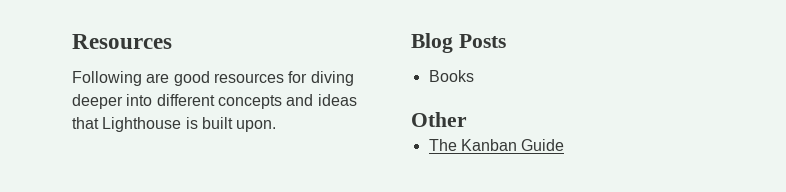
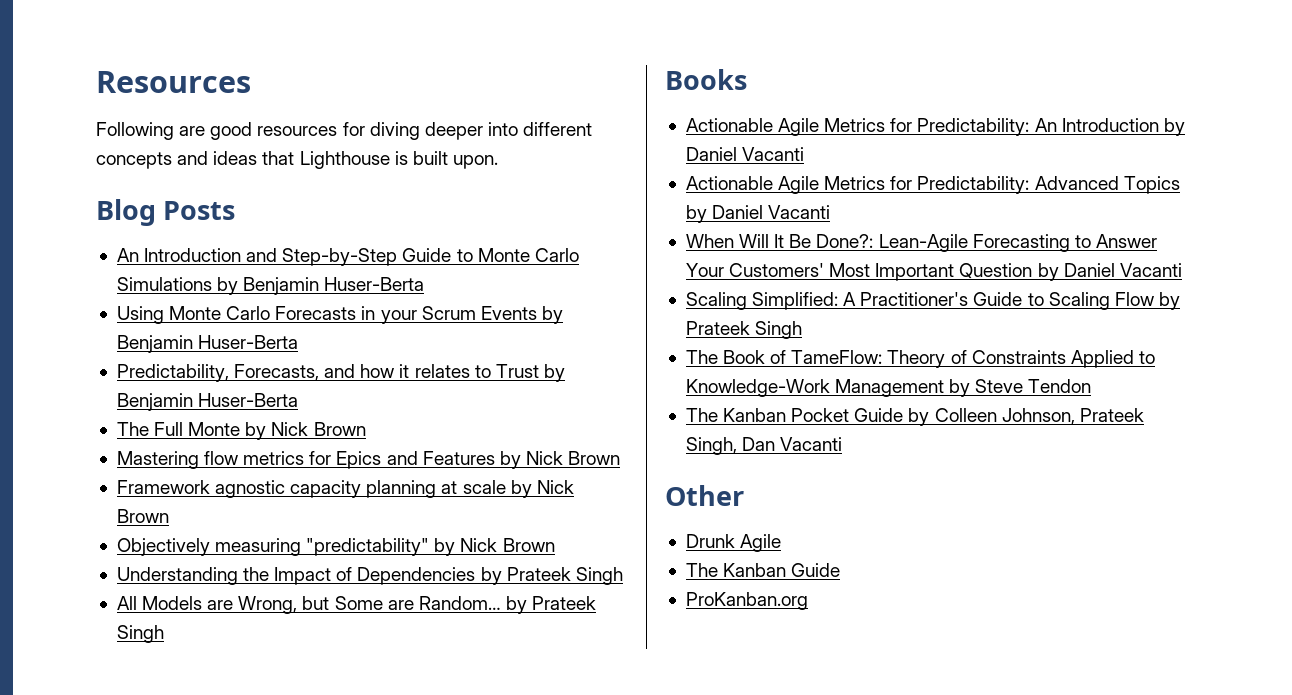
[428,70,474,82] Books -> [116,248,579,266] [116,277,425,295] [116,306,563,324] [116,335,299,353] [116,364,565,382] [116,393,299,411] [116,422,366,440] [116,451,621,469] [116,480,574,498] [116,509,169,523] [116,538,555,556] [116,567,623,585] [116,596,597,614] [116,625,164,643] [665,69,747,90] [685,118,1185,136] [685,147,805,161] [685,176,1180,194] [685,205,831,223] [685,234,1157,252] [685,263,1182,281] [685,292,1180,310] [685,321,803,339] [685,350,1155,368] [685,379,1092,397] [685,408,1144,426] [685,437,843,455] An Introduction and Step-by-Step Guide to Monte Carlo Simulations by Benjamin Huser-Berta // Using Monte Carlo Forecasts in your Scrum Events by Benjamin Huser-Berta // Predictability, Forecasts, and how it relates to Trust by Benjamin Huser-Berta // The Full Monte by Nick Brown // Mastering flow metrics for Epics and Features by Nick Brown // Framework agnostic capacity planning at scale by Nick Brown // Objectively measuring "predictability" by Nick Brown // Understanding the Impact of Dependencies by Prateek Singh // All Models are Wrong, but Some are Random… by Prateek Singh // Books // Actionable Agile Metrics for Predictability: An Introduction by Daniel Vacanti // Actionable Agile Metrics for Predictability: Advanced Topics by Daniel Vacanti // When Will It Be Done?: Lean-Agile Forecasting to Answer Your Customers' Most Important Question by Daniel Vacanti // Scaling Simplified: A Practitioner's Guide to Scaling Flow by Prateek Singh // The Book of TameFlow: Theory of Constraints Applied to Knowledge-Work Management by Steve Tendon // The Kanban Pocket Guide by Colleen Johnson, Prateek Singh, Dan Vacanti
(467, 119) none -> [685,534,782,552] // Drunk Agile
(565, 145) none -> [685,592,808,610] // ProKanban.org

